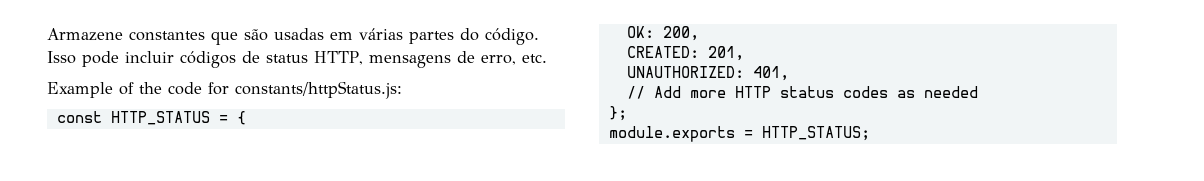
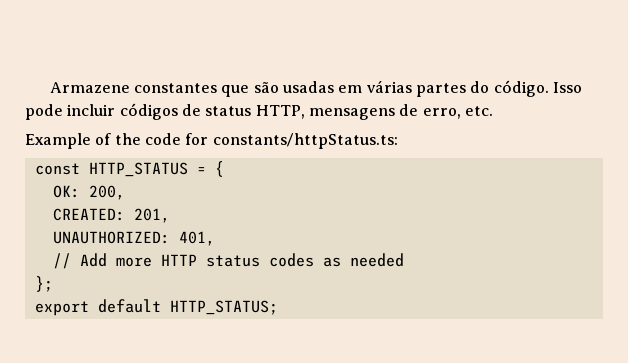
[235,81,402,99] constants/httpStatus.js: -> [212,133,398,149] constants/httpStatus.ts:
[608,126,753,142] module.exports = -> [34,299,161,316] export default

